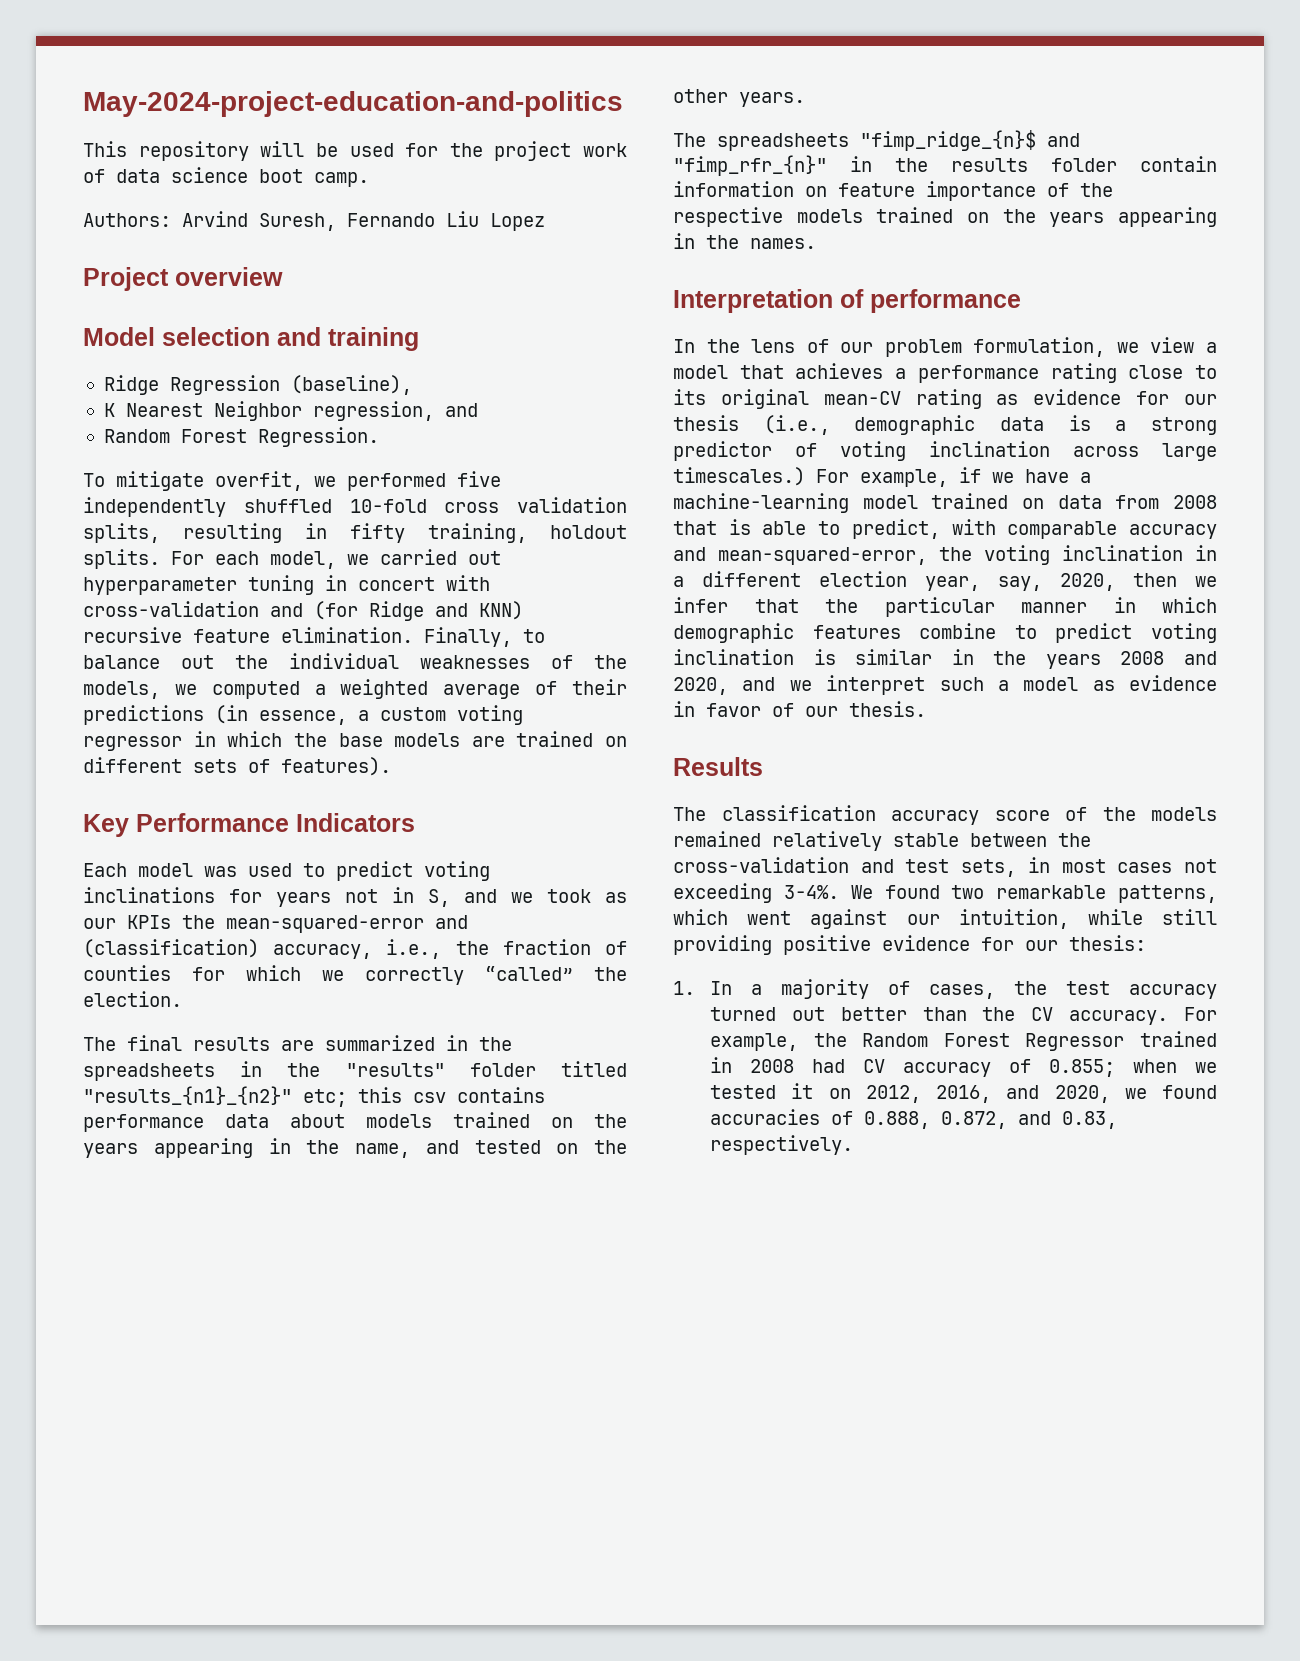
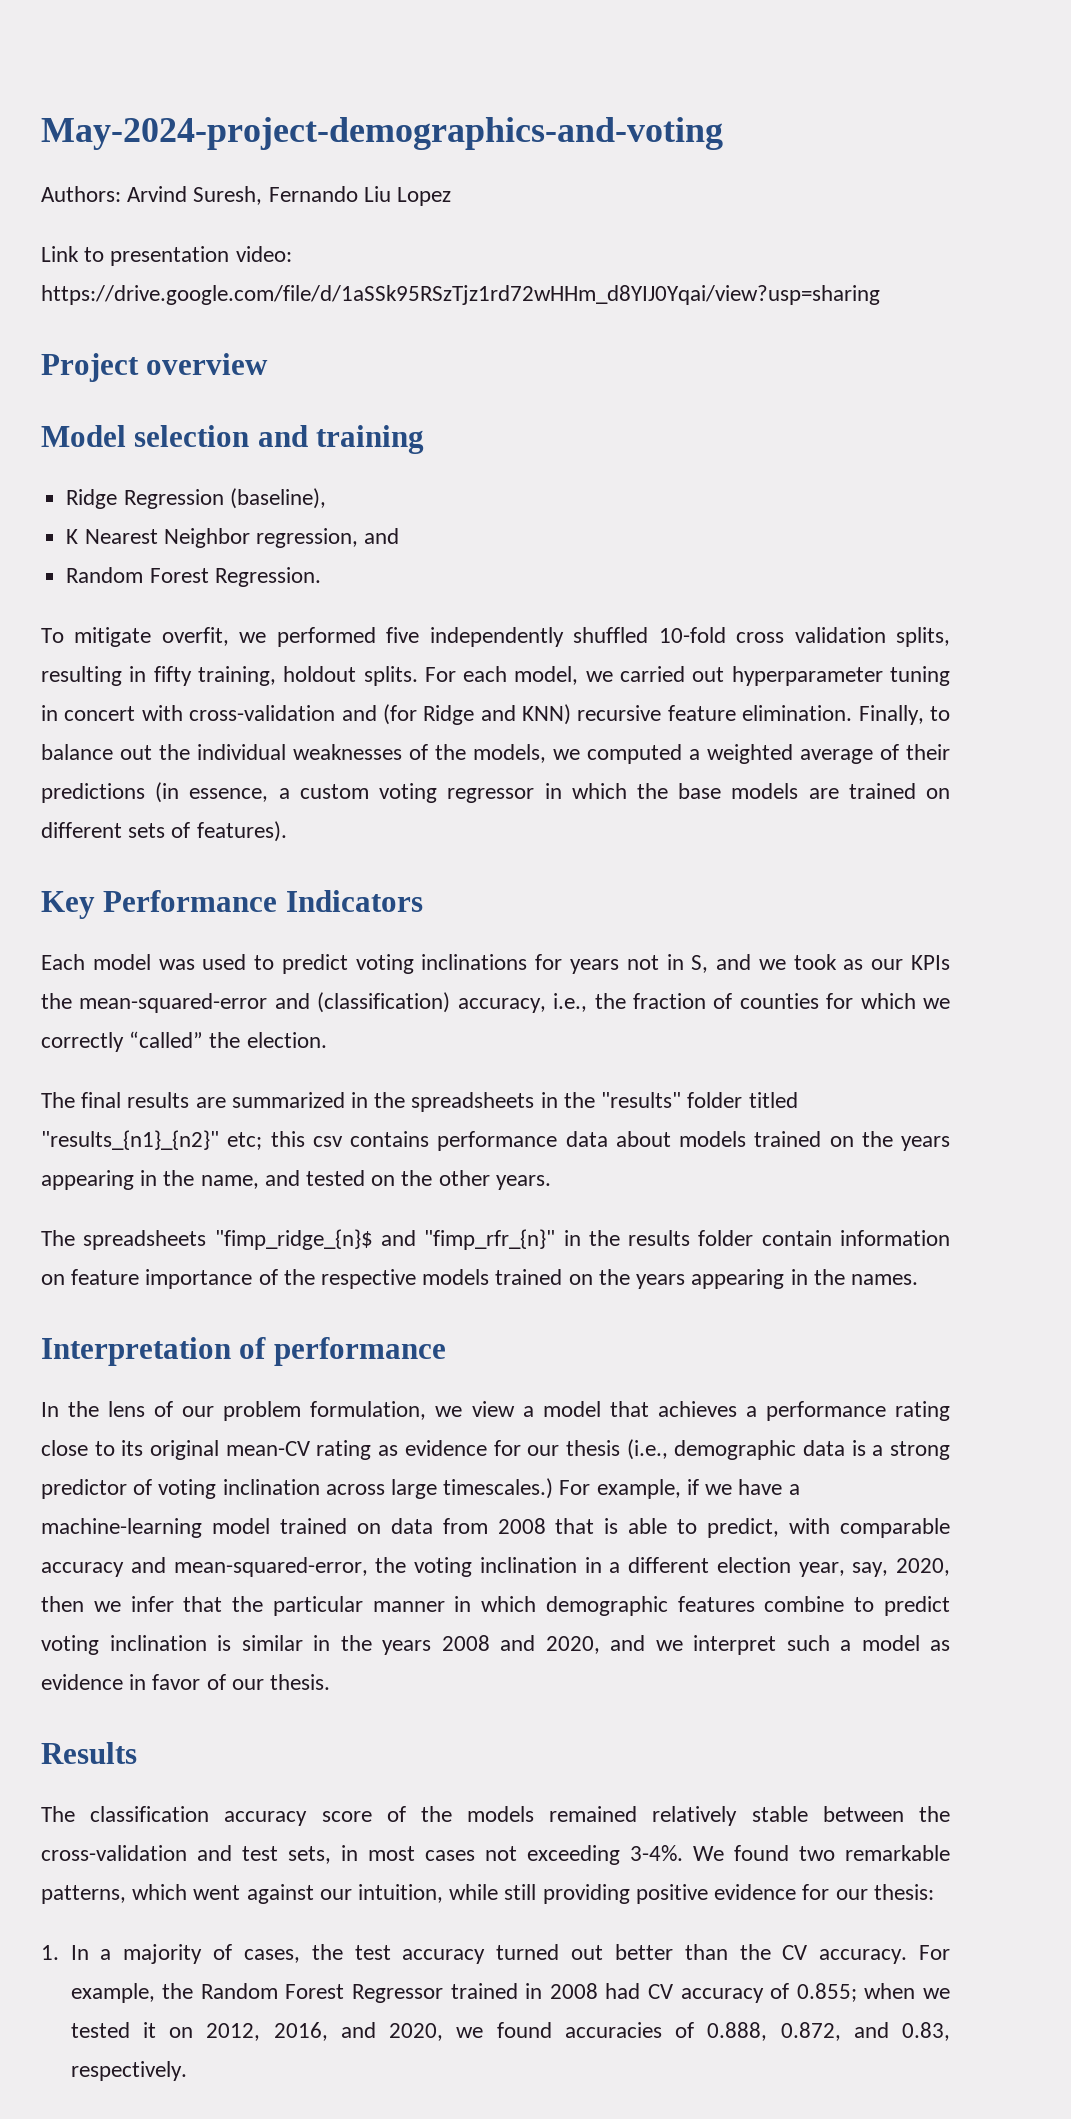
[83,91,623,117] [83,141,627,161] [83,167,369,187] May-2024-project-education-and-politics // This repository will be used for the project work of data science boot camp. -> [41,117,723,150] May-2024-project-demographics-and-voting
(545, 222) none -> [41,246,292,266] [41,285,880,305] // Link to presentation video: https://drive.google.com/file/d/1aSSk95RSzTjz1rd72wHHm_d8YIJ0Yqai/view?usp=sharing

